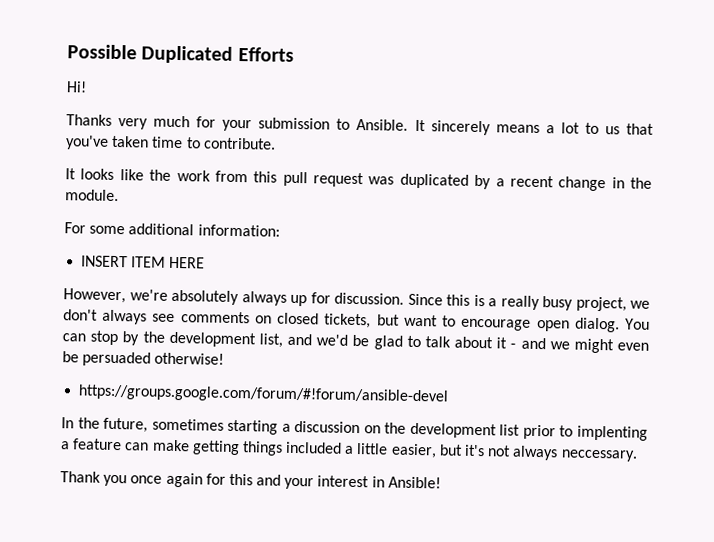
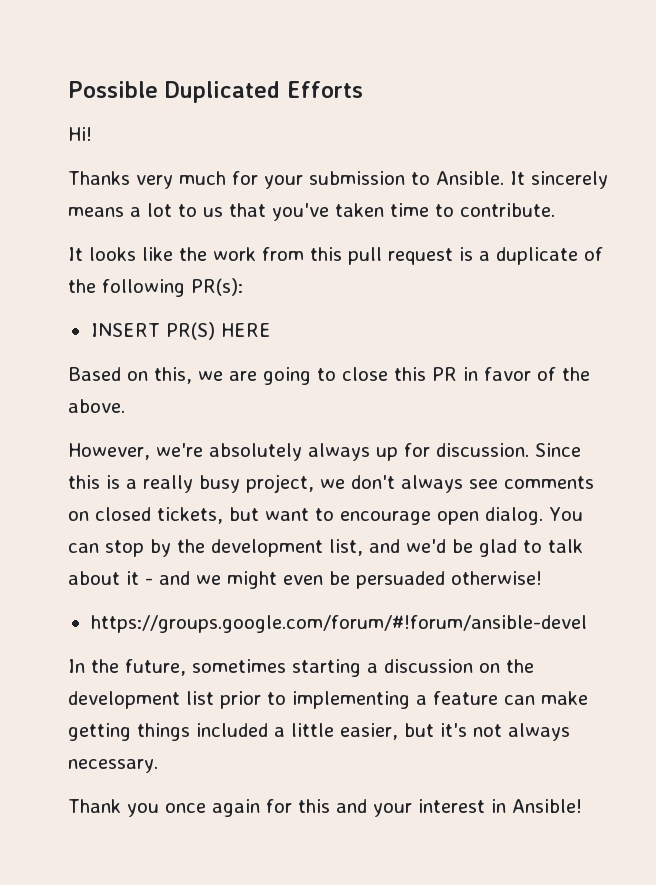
[368,173,652,192] [65,189,119,202] [64,222,280,237] was duplicated by a recent change in the module. // For some additional information: -> [459,247,603,265] [68,278,243,297] is a duplicate of the following PR(s):
[131,256,167,268] ITEM -> [165,322,215,340] PR(S)
(206, 262) none -> [68,367,590,385] [68,399,125,413] // Based on this, we are going to close this PR in favor of the above.
[577,425,649,441] implenting -> [292,691,410,709] implementing
[560,449,638,462] neccessary. -> [68,759,158,773] necessary.

